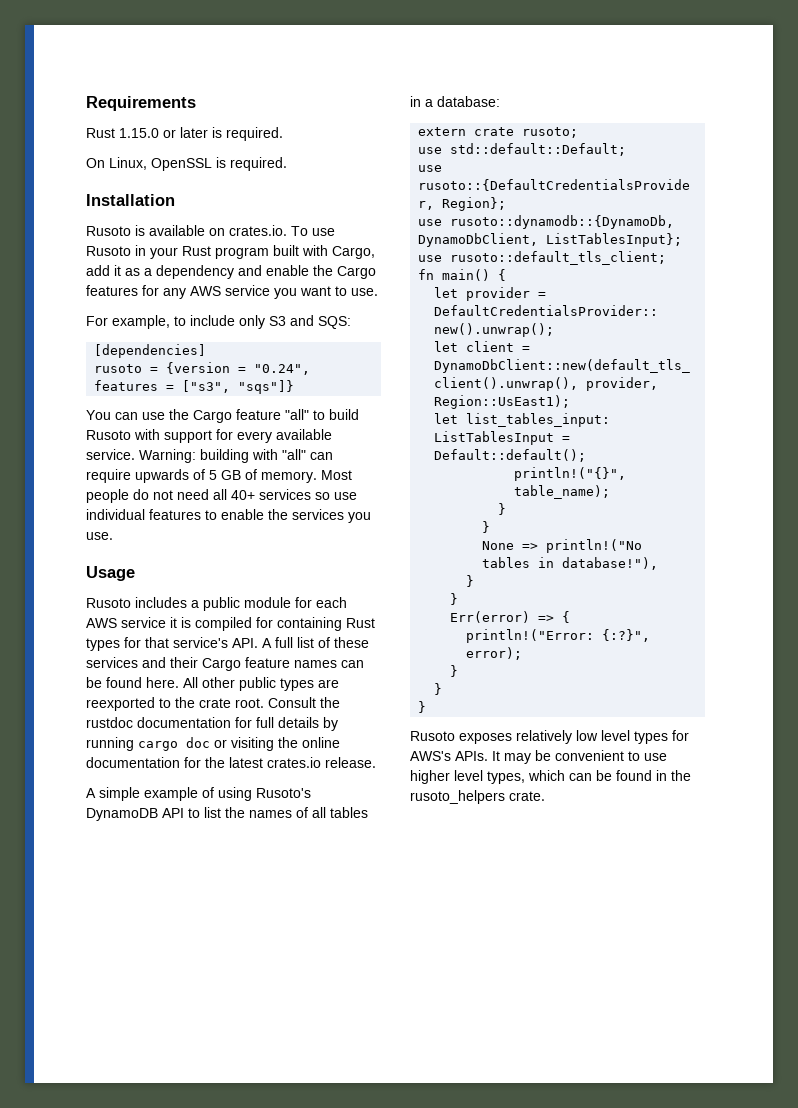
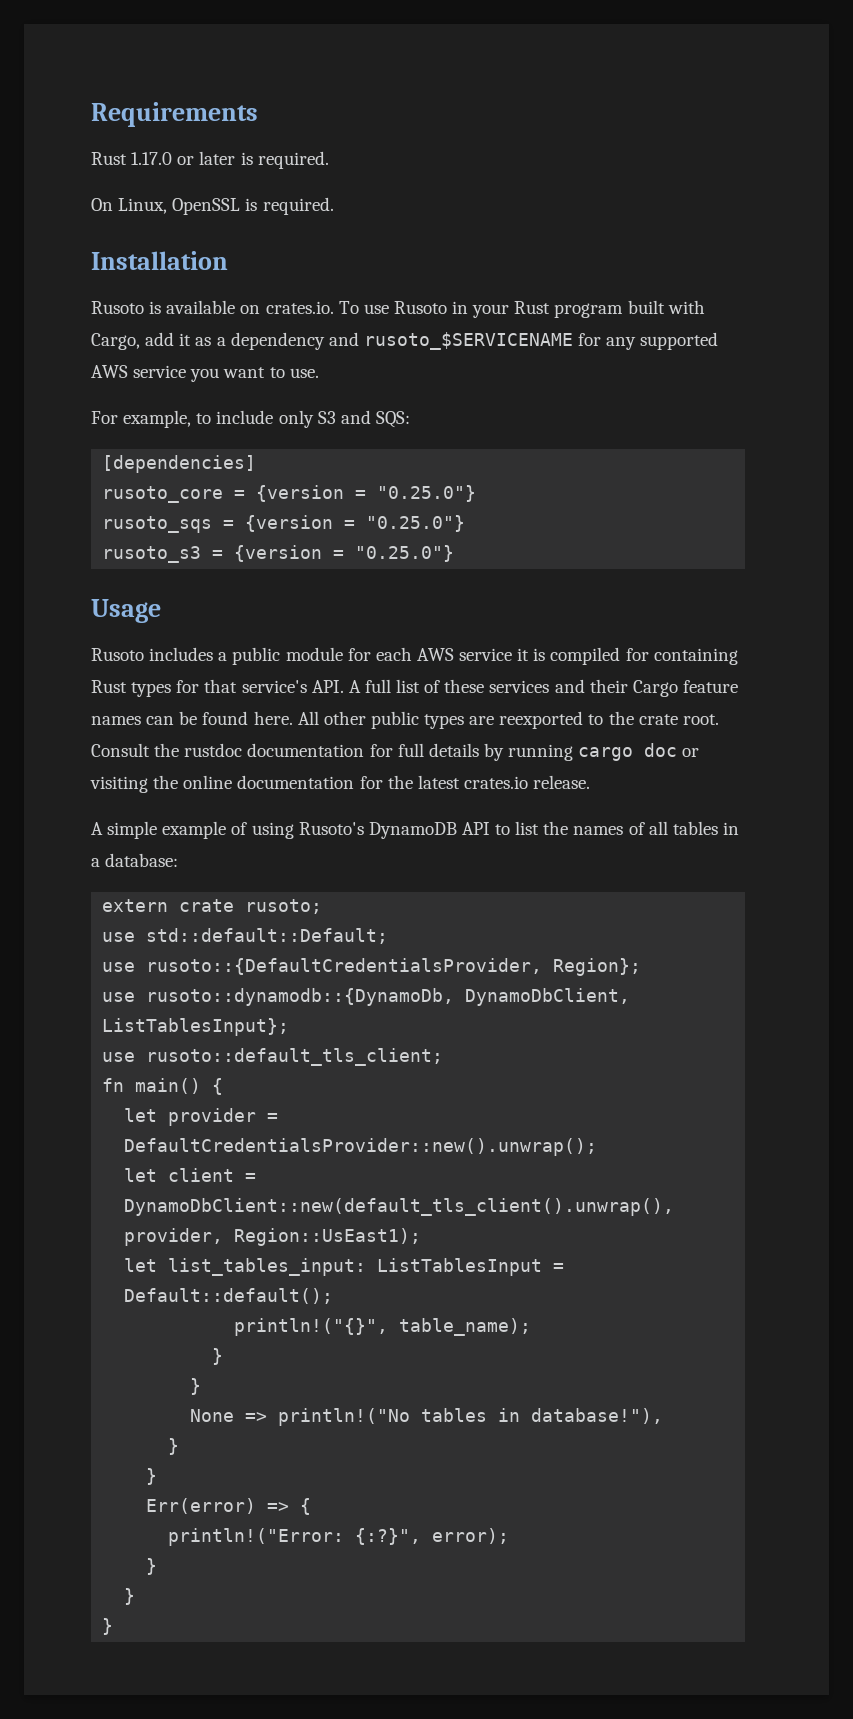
[119,128,159,138] 1.15.0 -> [131,152,173,165] 1.17.0
[266,265,376,279] [86,285,138,296] enable the Cargo features -> [363,332,573,350] rusoto_$SERVICENAME
(186, 293) none -> [640,332,719,350] supported
[94,362,311,375] [94,380,295,394] [86,409,359,423] [86,429,332,443] [86,449,333,463] [86,469,352,483] [86,489,357,503] [86,509,371,523] [86,532,113,540] rusoto = {version = "0.24", features = ["s3", "sqs"]} // You can use the Cargo feature "all" to build Rusoto with support for every available service. Warning: building with "all" can require upwards of 5 GB of memory. Most people do not need all 40+ services so use individual features to enable the services you use. -> [102,485,477,503] [102,515,466,533] [102,545,455,563] rusoto_core = {version = "0.25.0"} // rusoto_sqs = {version = "0.25.0"} // rusoto_s3 = {version = "0.25.0"}
[410,730,689,744] [410,750,667,764] [410,770,691,784] [410,790,545,804] // Rusoto exposes relatively low level types for AWS's APIs. It may be convenient to use higher level types, which can be found in the rusoto_helpers crate. -> (114, 1626) none

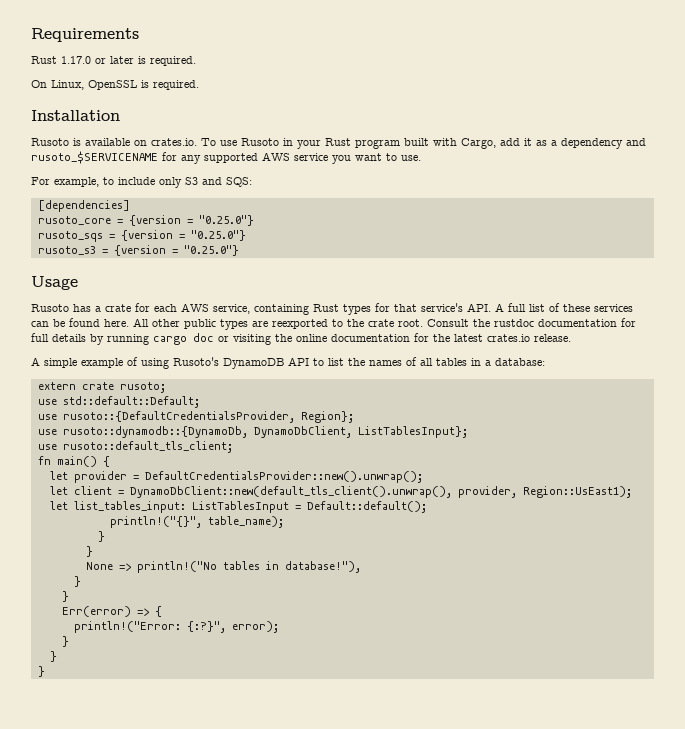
[149,647,649,665] includes a public module for each AWS service it is compiled for -> [73,303,250,314] has a crate for each AWS service,
[554,679,738,697] [91,716,141,725] and their Cargo feature names -> (633, 308) none

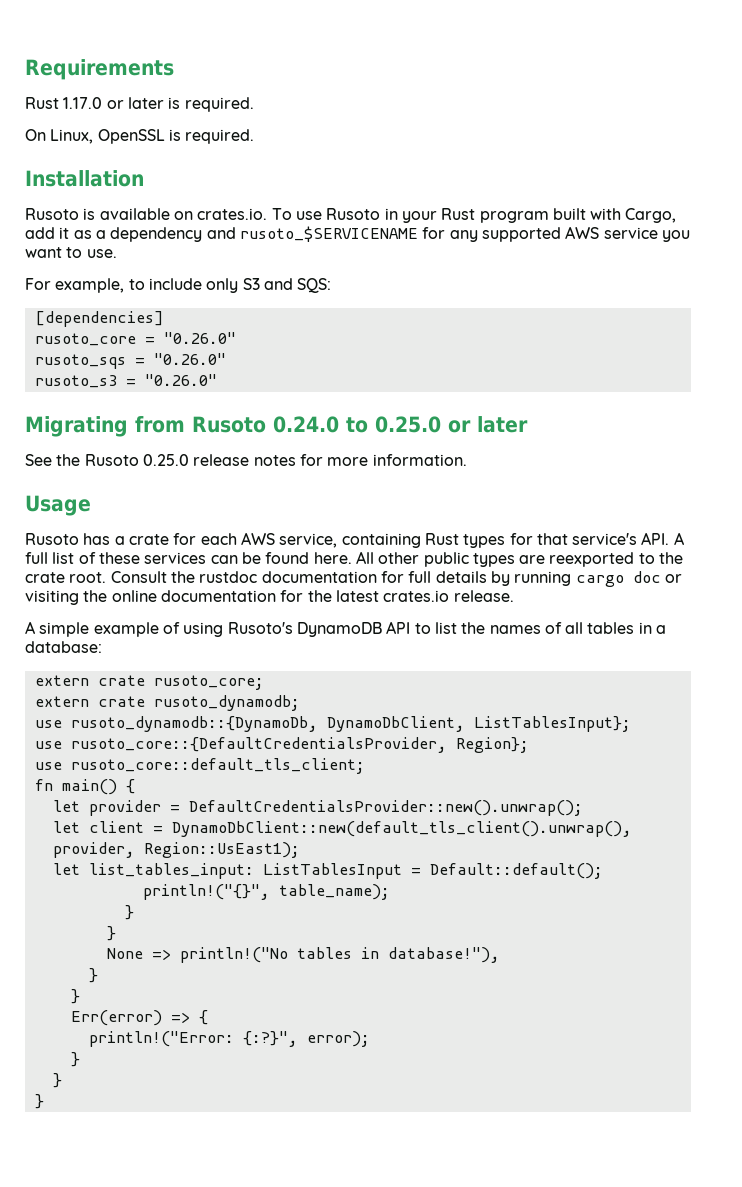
[128,215,254,226] {version = "0.25.0"} -> [163,332,236,344] "0.26.0"
[120,230,246,241] {version = "0.25.0"} -> [153,353,226,365] "0.26.0"
[113,245,239,256] {version = "0.25.0"} -> [144,374,217,386] [25,416,528,437] [25,454,467,466] "0.26.0" // Migrating from Rusoto 0.24.0 to 0.25.0 or later // See the Rusoto 0.25.0 release notes for more information.
[119,382,166,393] [37,396,200,408] [37,411,354,423] [37,426,248,438] rusoto; // use std::default::Default; // use rusoto::{DefaultCredentialsProvider, Region}; // use rusoto::dynamodb::{DynamoDb, -> [153,675,264,690] [34,695,300,711] [34,716,318,732] rusoto_core; // extern crate rusoto_dynamodb; // use rusoto_dynamodb::{DynamoDb,
[62,441,233,453] rusoto::default_tls_client; -> [70,737,529,753] [34,758,365,774] rusoto_core::{DefaultCredentialsProvider, Region}; // use rusoto_core::default_tls_client;

